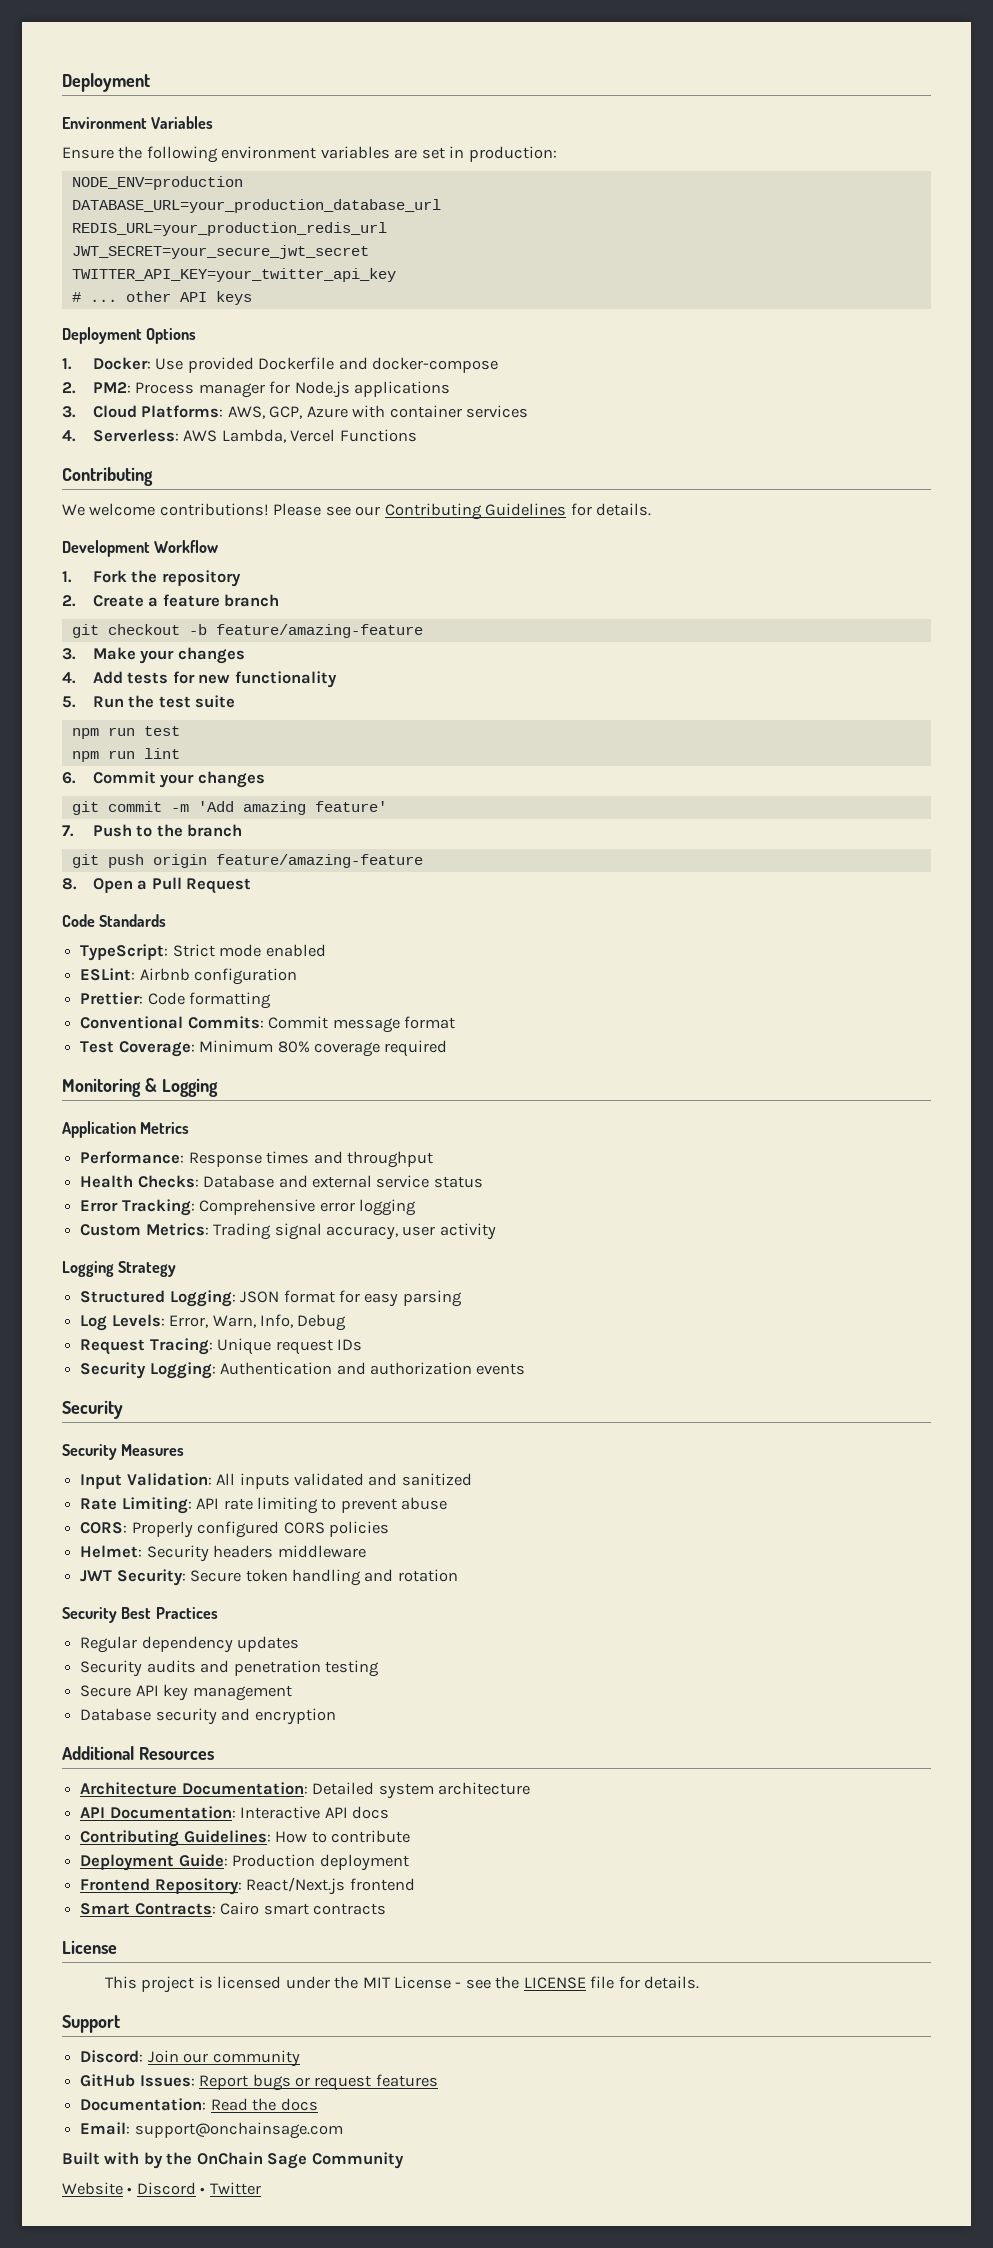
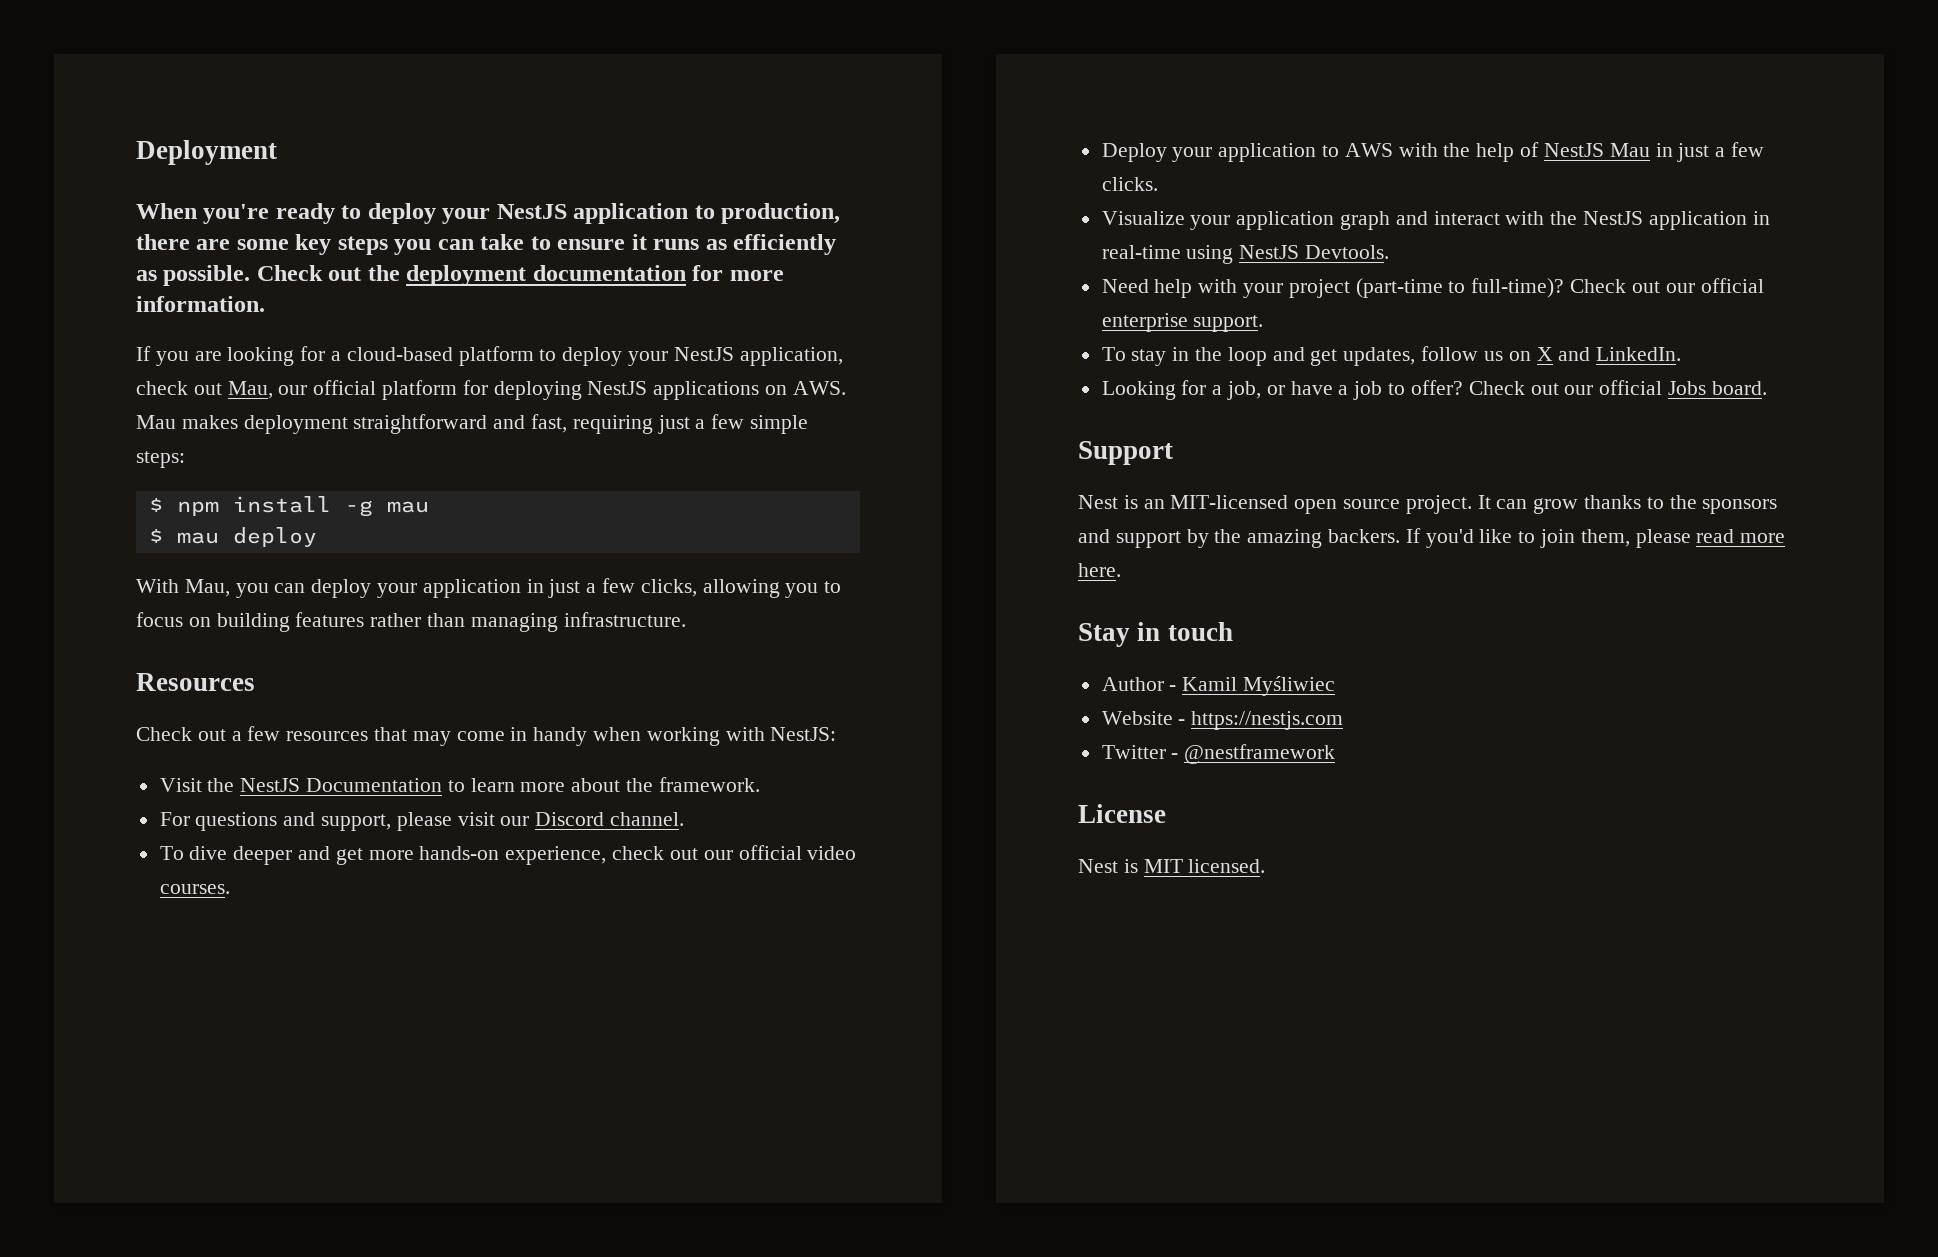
[62,116,214,129] [62,146,557,163] [71,176,243,190] [71,199,441,213] [71,222,387,236] [71,245,369,259] [71,268,396,282] [71,291,252,305] [62,327,197,344] [62,357,499,373] [62,381,451,398] [62,405,528,419] [62,429,417,443] [62,467,153,486] [62,503,652,520] [62,540,219,557] [62,570,241,587] [62,594,280,607] [71,624,423,638] [62,647,245,664] [62,671,337,688] [62,695,236,708] [71,726,180,739] [71,748,180,762] [62,771,265,788] [71,801,387,815] [62,824,243,837] [71,854,423,868] [62,877,252,894] [62,914,167,927] [80,944,326,961] [80,968,298,985] [80,992,272,1009] [80,1016,455,1033] [80,1040,448,1057] [62,1078,218,1097] [62,1121,190,1138] [80,1151,433,1168] [80,1175,483,1188] [80,1199,416,1216] [80,1223,496,1240] [62,1261,177,1277] [80,1290,462,1307] [80,1314,347,1331] [80,1338,362,1355] [80,1362,526,1379] [62,1400,123,1419] [62,1444,185,1460] [80,1473,472,1489] [80,1497,448,1514] [80,1521,389,1538] [80,1545,366,1562] [80,1569,458,1586] [62,1607,218,1623] [80,1636,300,1653] [80,1660,379,1677] [80,1684,292,1701] [80,1708,336,1725] [62,1746,214,1760] [80,1782,530,1799] [80,1806,389,1819] [80,1830,410,1847] [80,1854,409,1871] [80,1877,415,1895] [80,1902,386,1915] [62,1940,117,1954] [104,1976,700,1993] [62,2015,120,2033] [80,2050,300,2067] [80,2074,438,2091] [80,2098,318,2111] [80,2122,343,2139] [62,2152,404,2169] [62,2182,261,2195] Environment Variables // Ensure the following environment variables are set in production: // NODE_ENV=production // DATABASE_URL=your_production_database_url // REDIS_URL=your_production_redis_url // JWT_SECRET=your_secure_jwt_secret // TWITTER_API_KEY=your_twitter_api_key // # ... other API keys // Deployment Options // 1. Docker: Use provided Dockerfile and docker-compose // 2. PM2: Process manager for Node.js applications // 3. Cloud Platforms: AWS, GCP, Azure with container services // 4. Serverless: AWS Lambda, Vercel Functions // Contributing // We welcome contributions! Please see our Contributing Guidelines for details. // Development Workflow // 1. Fork the repository // 2. Create a feature branch // git checkout -b feature/amazing-feature // 3. Make your changes // 4. Add tests for new functionality // 5. Run the test suite // npm run test // npm run lint // 6. Commit your changes // git commit -m 'Add amazing feature' // 7. Push to the branch // git push origin feature/amazing-feature // 8. Open a Pull Request // Code Standards // TypeScript: Strict mode enabled // ESLint: Airbnb configuration // Prettier: Code formatting // Conventional Commits: Commit message format // Test Coverage: Minimum 80% coverage required // Monitoring & Logging // Application Metrics // Performance: Response times and throughput // Health Checks: Database and external service status // Error Tracking: Comprehensive error logging // Custom Metrics: Trading signal accuracy, user activity // Logging Strategy // Structured Logging: JSON format for easy parsing // Log Levels: Error, Warn, Info, Debug // Request Tracing: Unique request IDs // Security Logging: Authentication and authorization events // Security // Security Measures // Input Validation: All inputs validated and sanitized // Rate Limiting: API rate limiting to prevent abuse // CORS: Properly configured CORS policies // Helmet: Security headers middleware // JWT Security: Secure token handling and rotation // Security Best Practices // Regular dependency updates // Security audits and penetration testing // Secure API key management // Database security and encryption // Additional Resources // Architecture Documentation: Detailed system architecture // API Documentation: Interactive API docs // Contributing Guidelines: How to contribute // Deployment Guide: Production deployment // Frontend Repository: React/Next.js frontend // Smart Contracts: Cairo smart contracts // License // This project is licensed under the MIT License - see the LICENSE file for details. // Support // Discord: Join our community // GitHub Issues: Report bugs or request features // Documentation: Read the docs // Email: support@onchainsage.com // Built with by the OnChain Sage Community // Website • Discord • Twitter -> [136,203,841,224] [136,234,837,255] [136,265,784,286] [136,296,265,312] [136,346,843,366] [136,380,846,400] [136,414,809,434] [136,451,185,468] [148,496,429,517] [148,527,317,547] [136,578,842,598] [136,612,686,632] [136,673,255,691] [136,726,837,746] [159,777,760,792] [159,812,685,831] [159,845,857,865] [159,884,230,894] [1101,142,1764,162] [1101,177,1158,191] [1101,211,1770,230] [1101,245,1390,264] [1101,278,1764,298] [1101,313,1264,332] [1101,346,1682,366] [1101,380,1767,400] [1078,441,1173,465] [1078,495,1778,514] [1078,528,1786,548] [1078,563,1121,577] [1078,622,1233,647] [1101,676,1336,696] [1101,711,1344,730] [1101,744,1336,764] [1078,804,1166,823] [1078,859,1266,873] When you're ready to deploy your NestJS application to production, there are some key steps you can take to ensure it runs as efficiently as possible. Check out the deployment documentation for more information. // If you are looking for a cloud-based platform to deploy your NestJS application, check out Mau, our official platform for deploying NestJS applications on AWS. Mau makes deployment straightforward and fast, requiring just a few simple steps: // $ npm install -g mau // $ mau deploy // With Mau, you can deploy your application in just a few clicks, allowing you to focus on building features rather than managing infrastructure. // Resources // Check out a few resources that may come in handy when working with NestJS: // Visit the NestJS Documentation to learn more about the framework. // For questions and support, please visit our Discord channel. // To dive deeper and get more hands-on experience, check out our official video courses. // Deploy your application to AWS with the help of NestJS Mau in just a few clicks. // Visualize your application graph and interact with the NestJS application in real-time using NestJS Devtools. // Need help with your project (part-time to full-time)? Check out our official enterprise support. // To stay in the loop and get updates, follow us on X and LinkedIn. // Looking for a job, or have a job to offer? Check out our official Jobs board. // Support // Nest is an MIT-licensed open source project. It can grow thanks to the sponsors and support by the amazing backers. If you'd like to join them, please read more here. // Stay in touch // Author - Kamil Myśliwiec // Website - https://nestjs.com // Twitter - @nestframework // License // Nest is MIT licensed.

